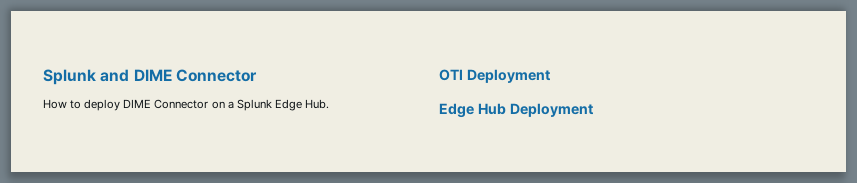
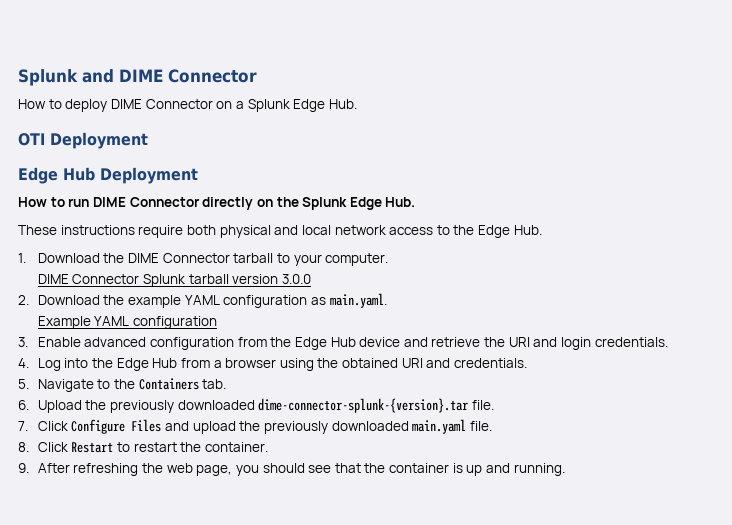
(593, 110) none -> [18,197,416,210] [18,225,542,238] [18,253,389,266] [37,274,311,287] [18,293,387,308] [37,316,217,329] [18,337,668,350] [18,358,528,371] [18,378,227,392] [18,398,494,413] [18,419,492,434] [18,442,268,453] [18,463,565,476] // How to run DIME Connector directly on the Splunk Edge Hub. // These instructions require both physical and local network access to the Edge Hub. // 1. Download the DIME Connector tarball to your computer. // DIME Connector Splunk tarball version 3.0.0 // 2. Download the example YAML configuration as main.yaml. // Example YAML configuration // 3. Enable advanced configuration from the Edge Hub device and retrieve the URI and login credentials. // 4. Log into the Edge Hub from a browser using the obtained URI and credentials. // 5. Navigate to the Containers tab. // 6. Upload the previously downloaded dime-connector-splunk-{version}.tar file. // 7. Click Configure Files and upload the previously downloaded main.yaml file. // 8. Click Restart to restart the container. // 9. After refreshing the web page, you should see that the container is up and running.

